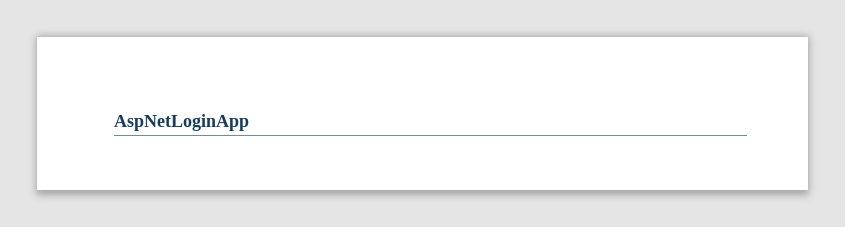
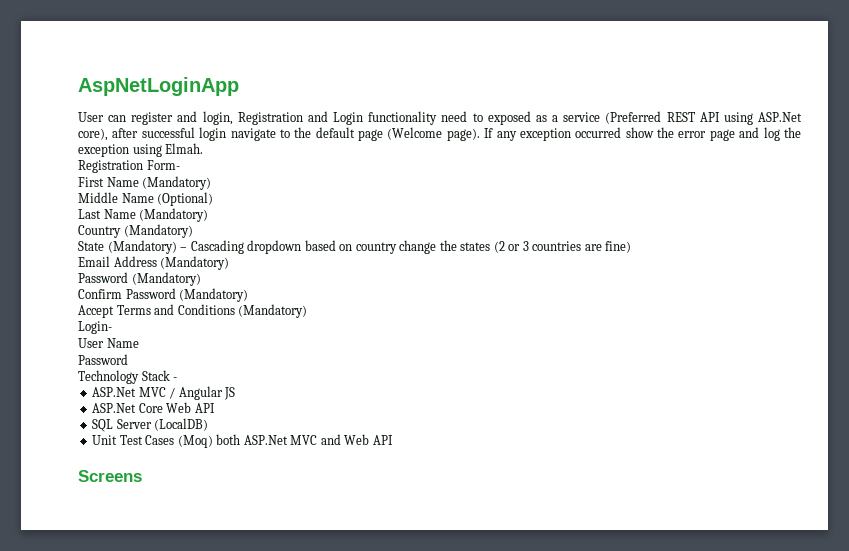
(249, 122) none -> [78,111,802,125] [78,127,802,141] [78,143,204,157] [78,160,180,173] [78,176,212,190] [78,192,214,206] [78,208,209,222] [78,224,193,238] [78,240,632,254] [78,256,230,270] [78,272,201,286] [78,288,249,302] [78,304,308,318] [78,321,112,334] [78,338,139,348] [78,354,128,365] [78,370,178,384] [92,386,236,400] [92,402,215,413] [92,418,209,432] [92,434,393,448] [78,470,142,482] // User can register and login, Registration and Login functionality need to exposed as a service (Preferred REST API using ASP.Net core), after successful login navigate to the default page (Welcome page). If any exception occurred show the error page and log the exception using Elmah. // Registration Form- // First Name (Mandatory) // Middle Name (Optional) // Last Name (Mandatory) // Country (Mandatory) // State (Mandatory) – Cascading dropdown based on country change the states (2 or 3 countries are fine) // Email Address (Mandatory) // Password (Mandatory) // Confirm Password (Mandatory) // Accept Terms and Conditions (Mandatory) // Login- // User Name // Password // Technology Stack - // ASP.Net MVC / Angular JS // ASP.Net Core Web API // SQL Server (LocalDB) // Unit Test Cases (Moq) both ASP.Net MVC and Web API // Screens

